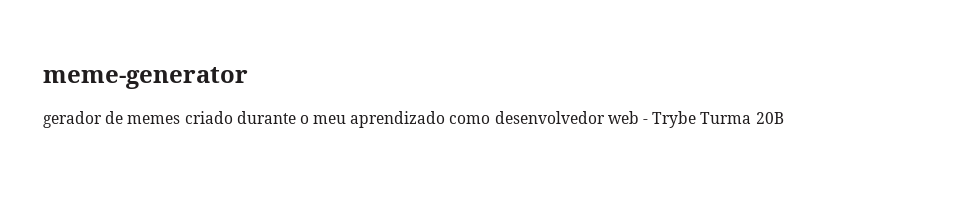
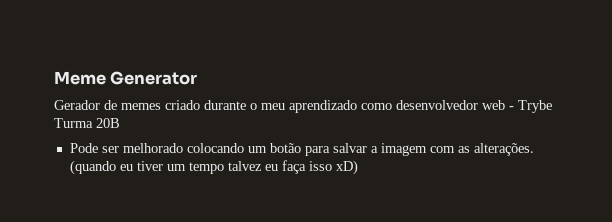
[43,67,248,89] [43,111,102,128] meme-generator // gerador -> [54,71,198,85] [54,100,100,110] Meme Generator // Gerador
(784, 118) none -> [69,143,534,156] [69,160,358,175] // Pode ser melhorado colocando um botão para salvar a imagem com as alterações. (quando eu tiver um tempo talvez eu faça isso xD)

